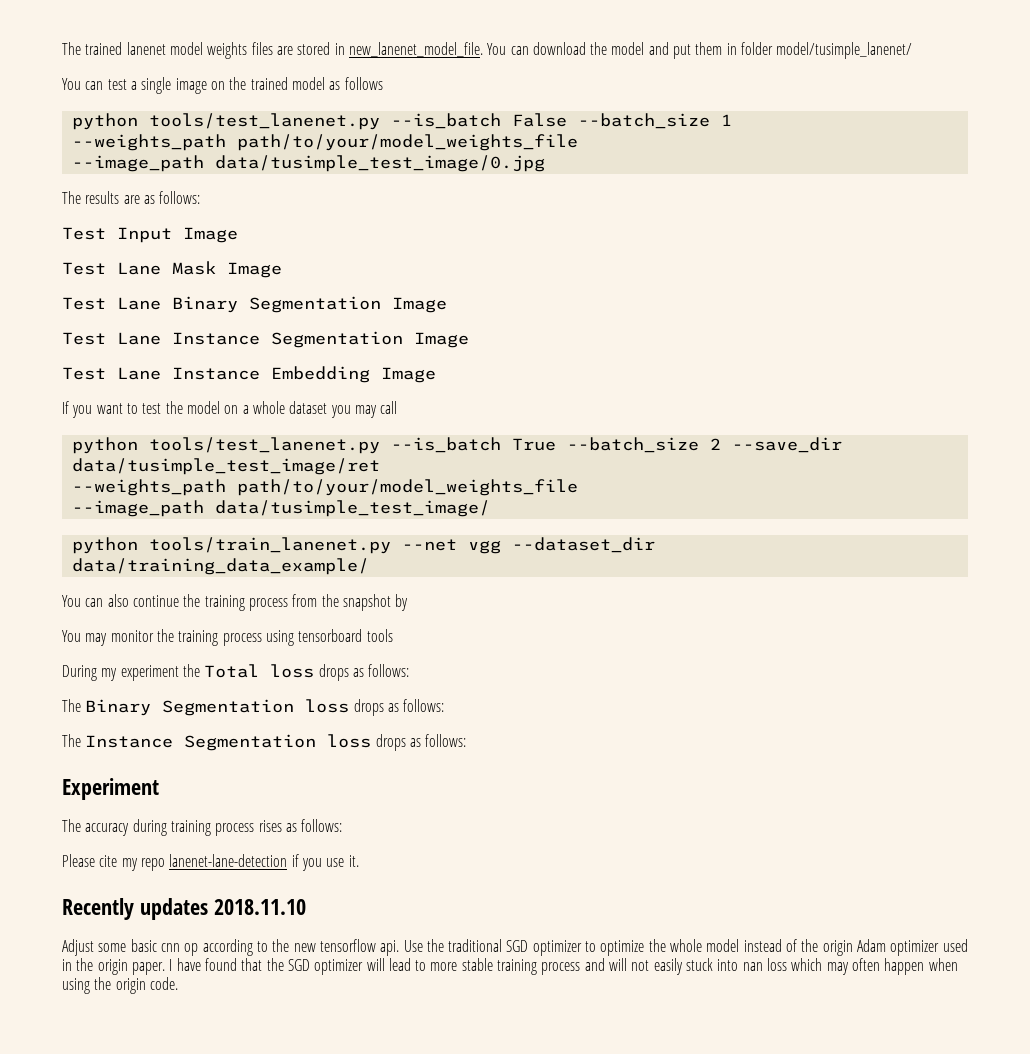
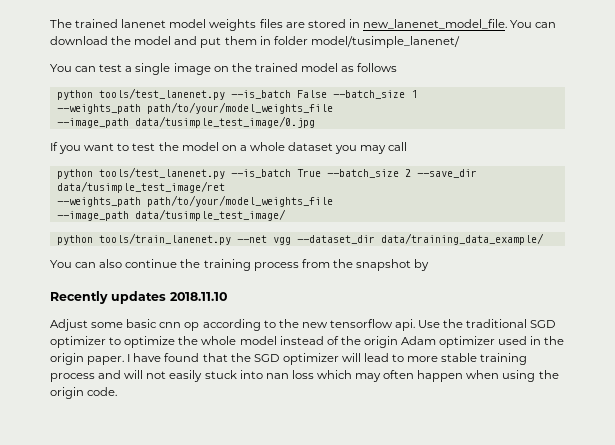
[62,191,201,204] [62,227,238,243] [62,261,282,278] [62,296,447,313] [62,331,469,348] [62,366,436,383] // The results are as follows: // Test Input Image // Test Lane Mask Image // Test Lane Binary Segmentation Image // Test Lane Instance Segmentation Image // Test Lane Instance Embedding Image -> (315, 122) none
[62,629,393,646] [62,664,410,681] [62,699,445,716] [62,734,467,751] [62,778,159,800] [62,819,343,836] [62,854,359,871] // You may monitor the training process using tensorboard tools // During my experiment the Total loss drops as follows: // The Binary Segmentation loss drops as follows: // The Instance Segmentation loss drops as follows: // Experiment // The accuracy during training process rises as follows: // Please cite my repo lanenet-lane-detection if you use it. -> (430, 265) none

